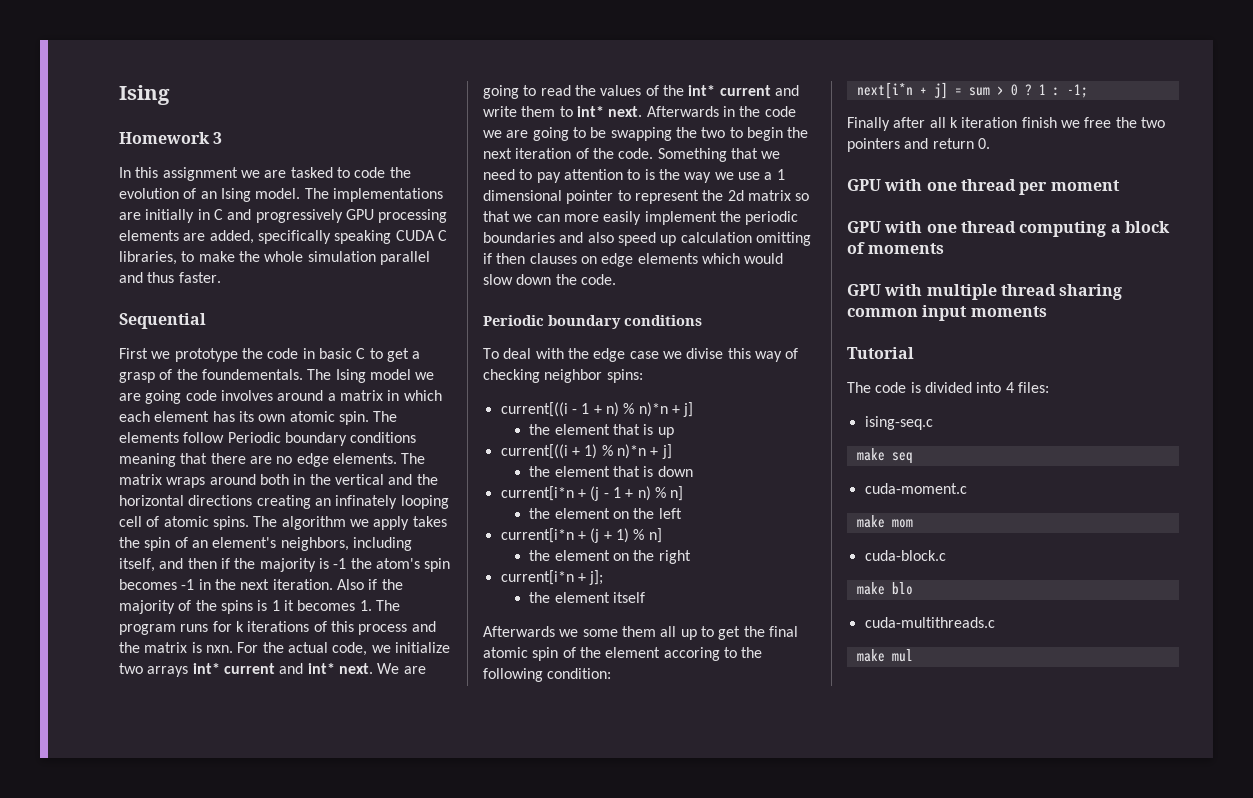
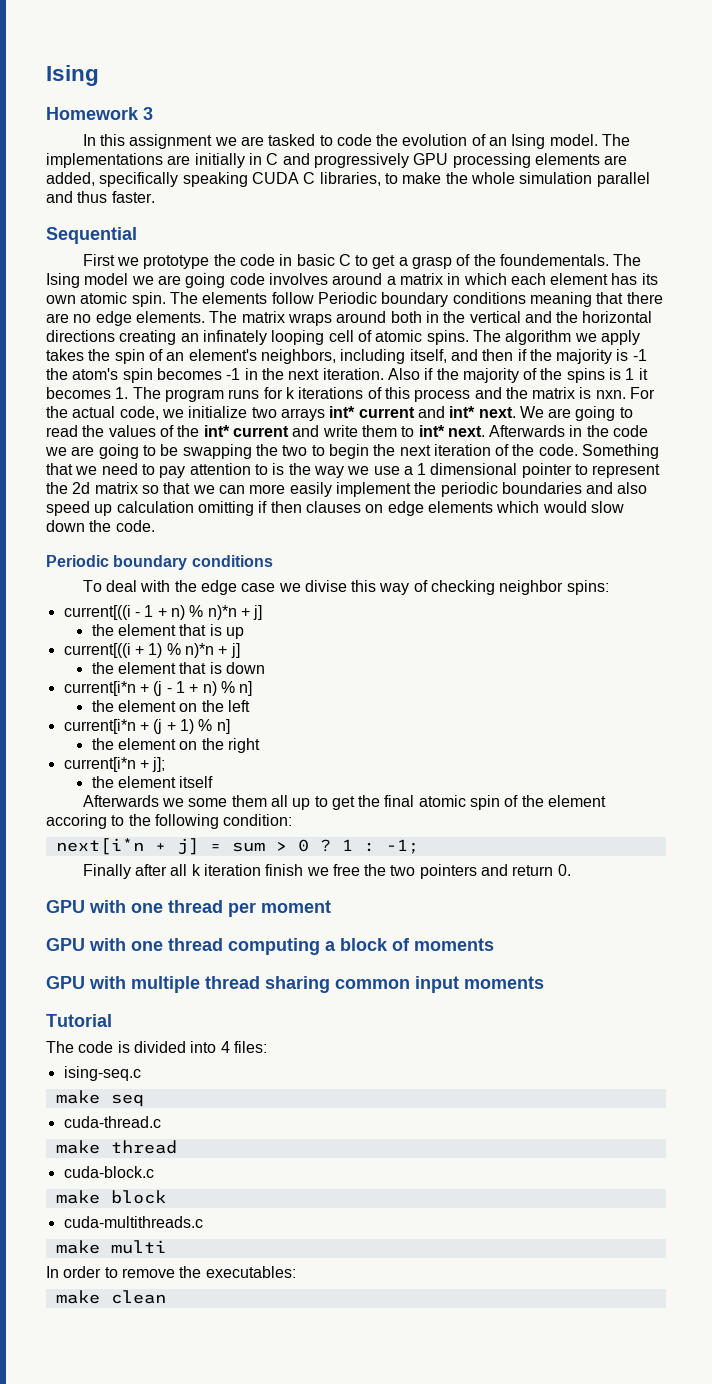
[864,483,967,494] [856,515,913,528] cuda-moment.c // make mom -> [63,1116,161,1128] [55,1140,177,1154] cuda-thread.c // make thread
[891,582,913,595] blo -> [110,1190,166,1204] block
[891,649,913,662] mul -> [110,1240,166,1254] [46,1266,296,1278] [55,1290,166,1304] multi // In order to remove the executables: // make clean

